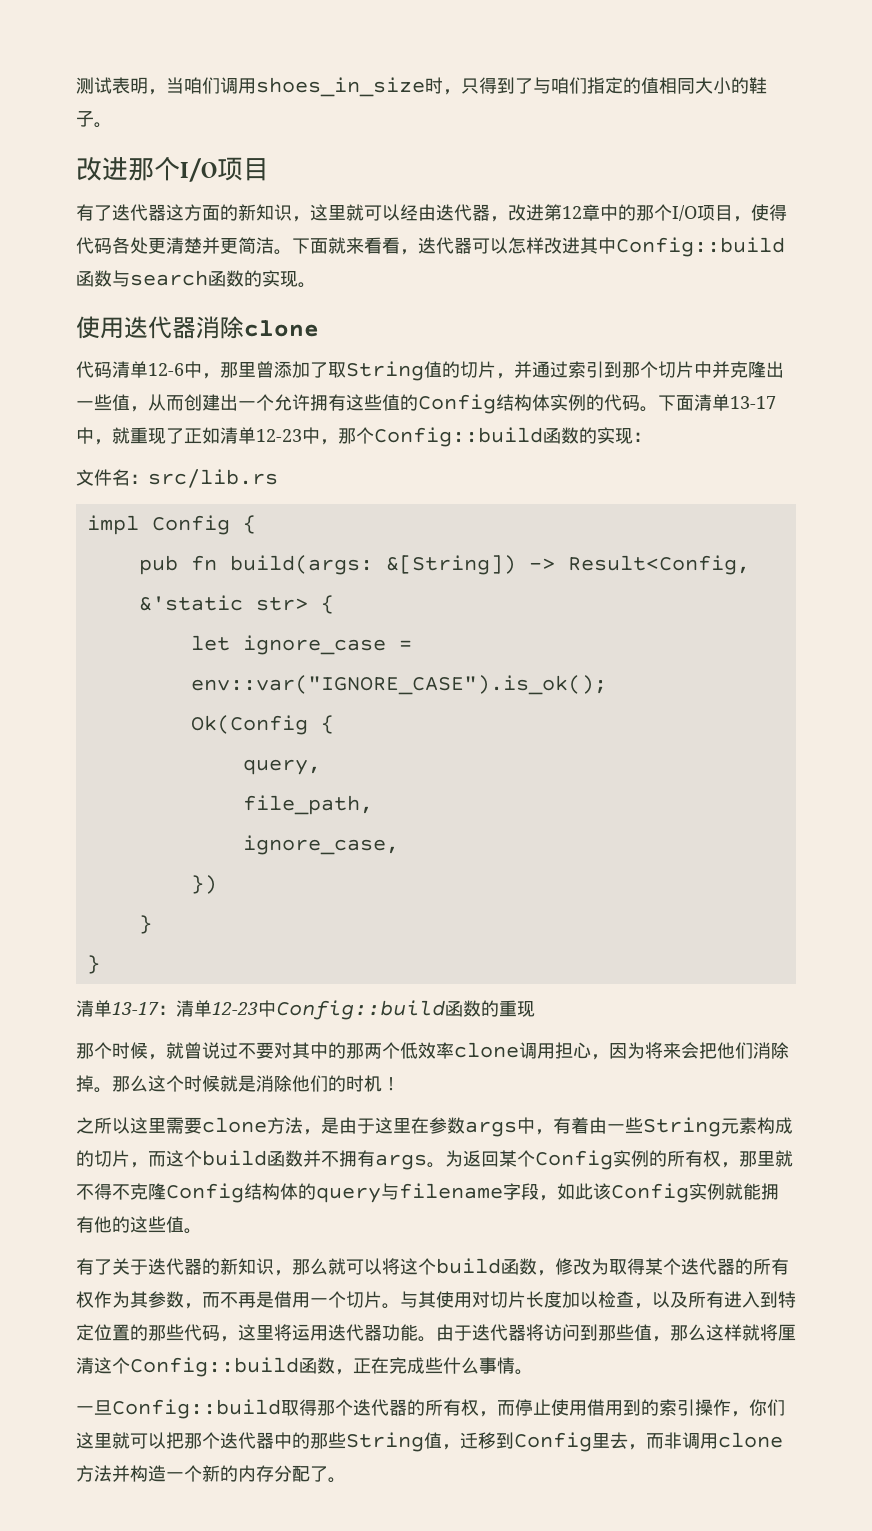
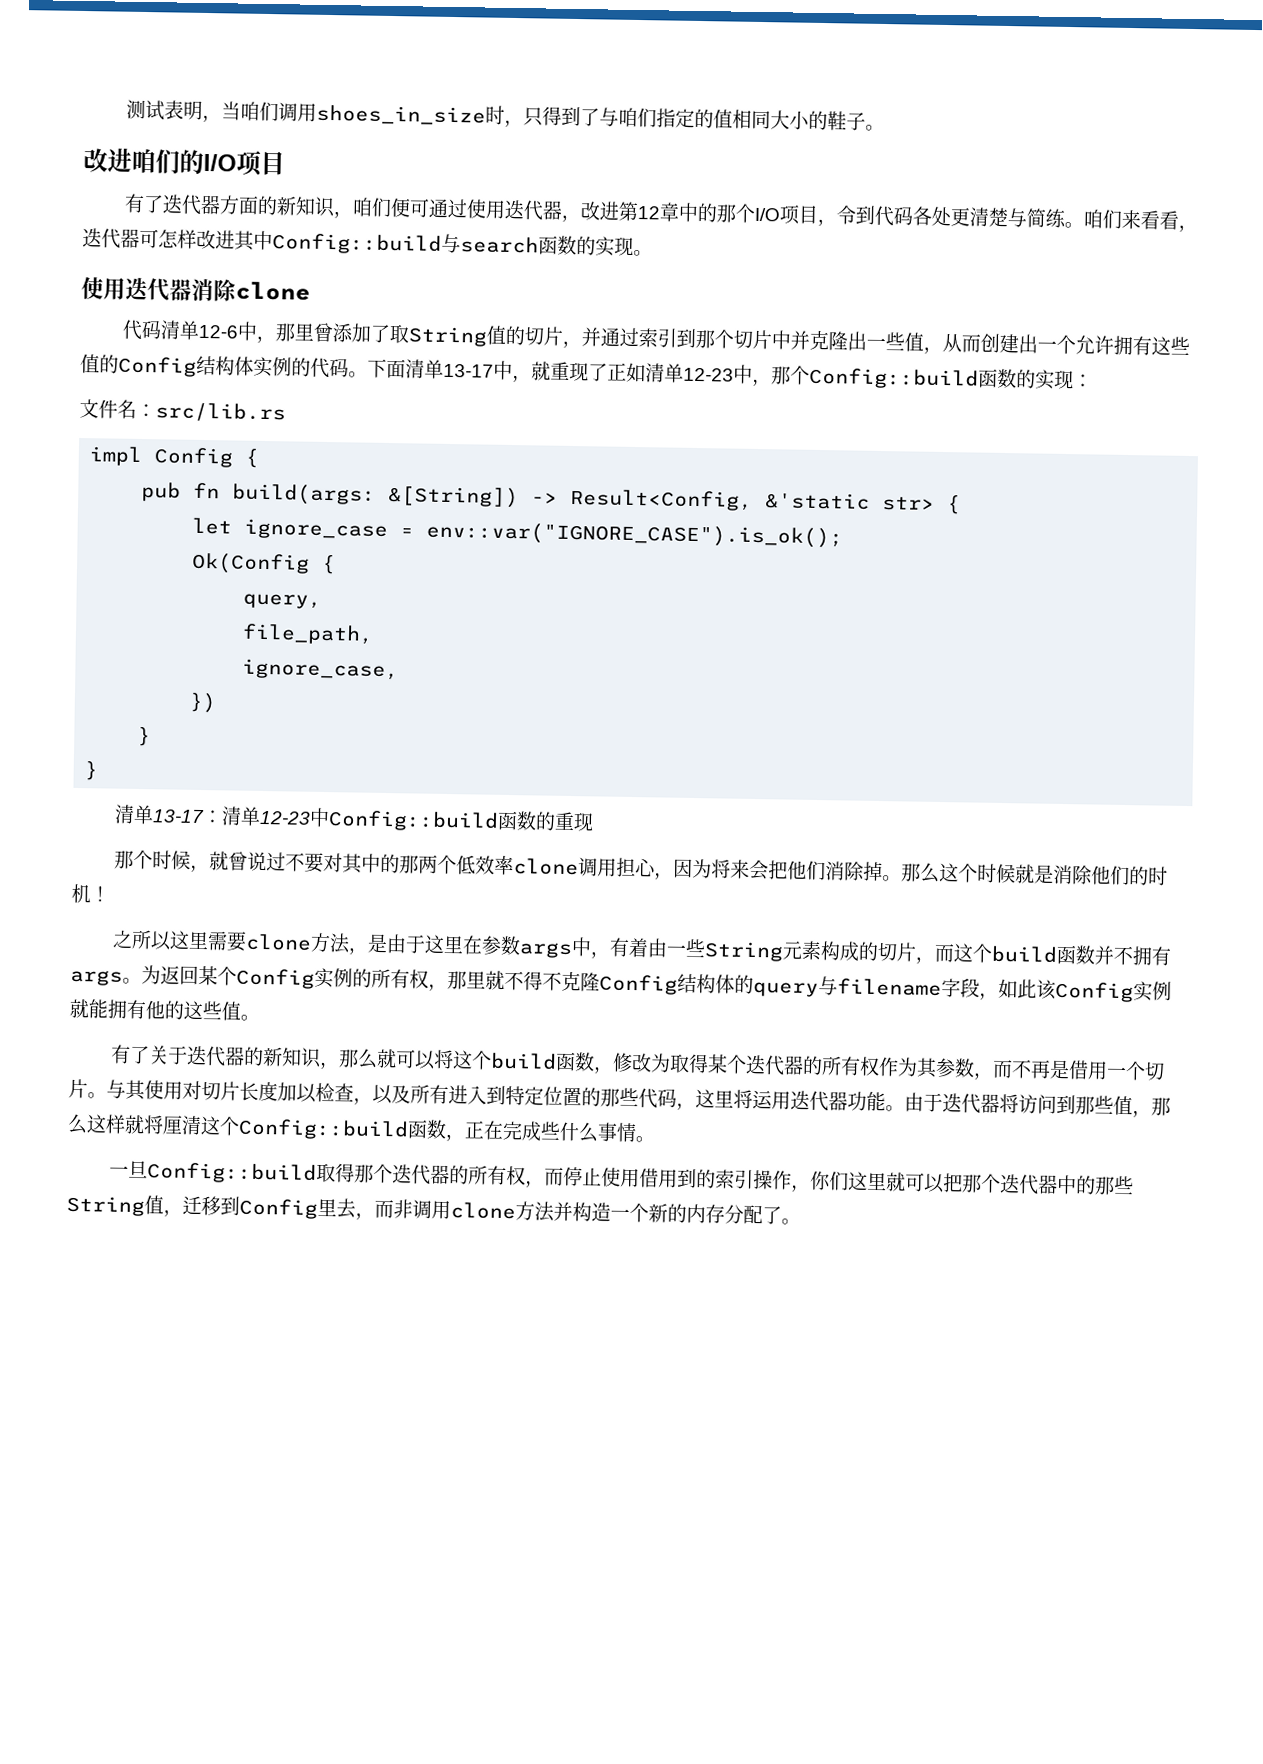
[128,156,180,181] 那个 -> [131,148,204,174] 咱们的
[166,204,184,221] 这 -> (221, 204) none
[310,204,436,221] 这里就可以经由 -> [351,197,506,219] 咱们便可通过使用
[751,204,787,221] 使得 -> [835,205,876,225] 令到
[202,237,346,255] 并更简洁。下面就 -> [1006,208,1122,229] 与简练。咱们
[490,237,508,254] 以 -> (159, 238) none
[76,270,112,287] 函数 -> (442, 244) none

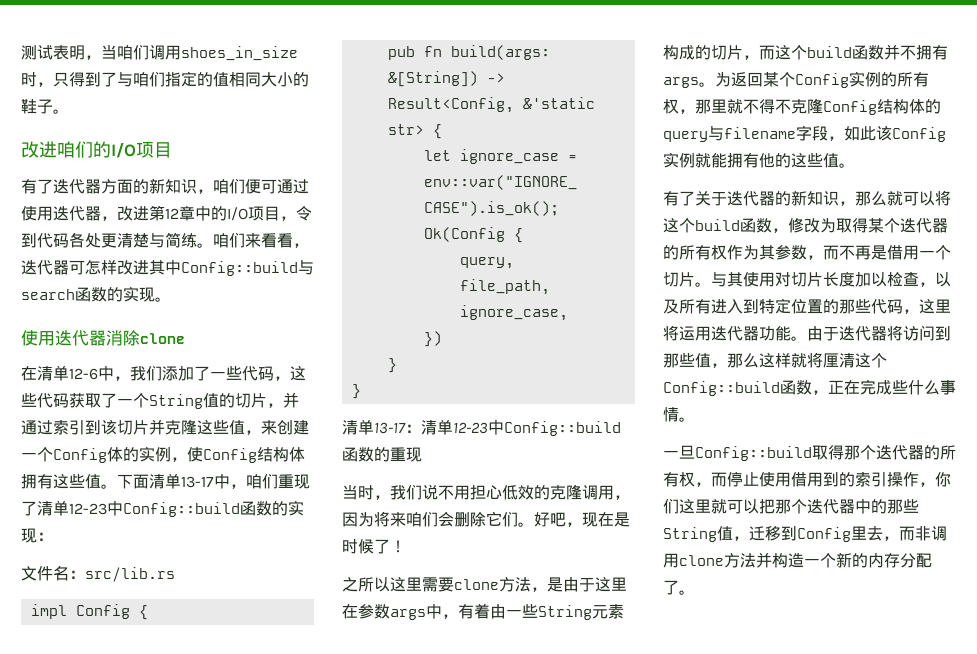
[715,203,756,223] 那个 -> (227, 213) none
[121,319,162,340] 代码 -> [21,366,37,381] 在
[274,322,410,344] 那里曾添加了取 -> [130,366,306,381] [21,393,149,408] 我们添加了一些代码，这些代码获取了一个
[694,329,1190,356] [80,353,349,379] 那个切片中并克隆出一些值，从而创建出一个允许拥有这些值的Config结构体实例的代码 -> [101,419,309,435] [21,446,305,463] [21,474,101,489] 该切片并克隆这些值，来创建一个Config体的实例，使Config结构体拥有这些值
[531,361,810,387] 就重现了正如清单12-23中，那个 -> [246,474,310,489] [21,500,123,516] 咱们重现了清单12-23中
[113,849,1168,886] [71,883,91,904] 那个时候，就曾说过不要对其中的那两个低效率clone调用担心，因为将来会把他们消除掉。那么这个时候就是消除他们的时机 -> [342,484,630,500] [342,511,630,527] [342,538,390,554] 当时，我们说不用担心低效的克隆调用，因为将来咱们会删除它们。好吧，现在是时候了

